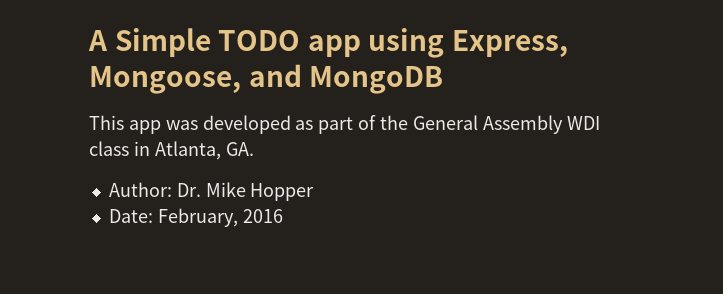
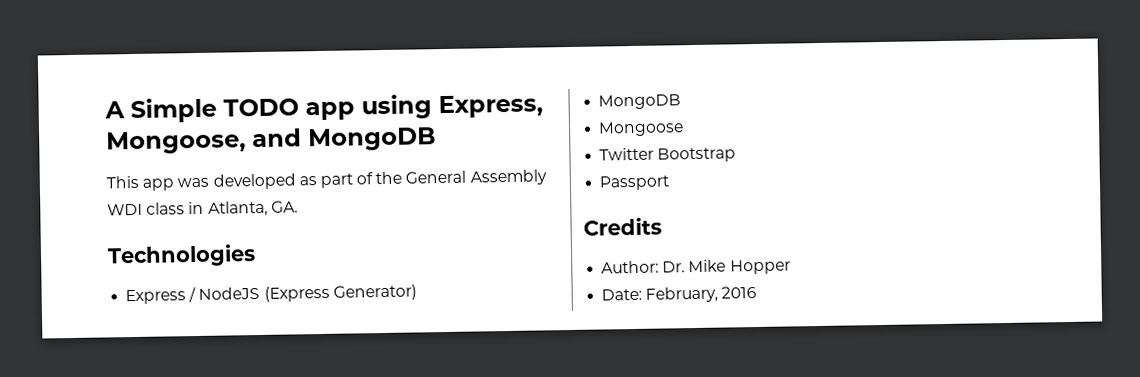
(254, 149) none -> [107,244,256,268] [125,284,417,305] [598,94,682,110] [598,121,685,137] [599,147,737,163] [599,175,671,191] [583,217,662,236] // Technologies // Express / NodeJS (Express Generator) // MongoDB // Mongoose // Twitter Bootstrap // Passport // Credits

